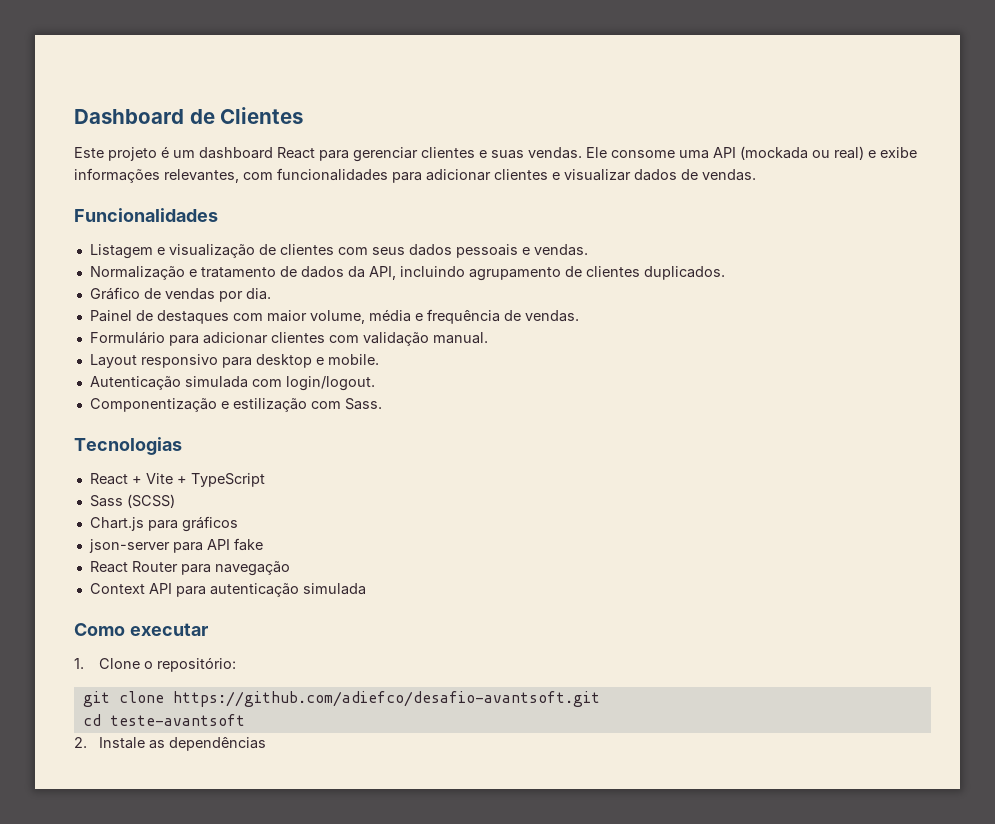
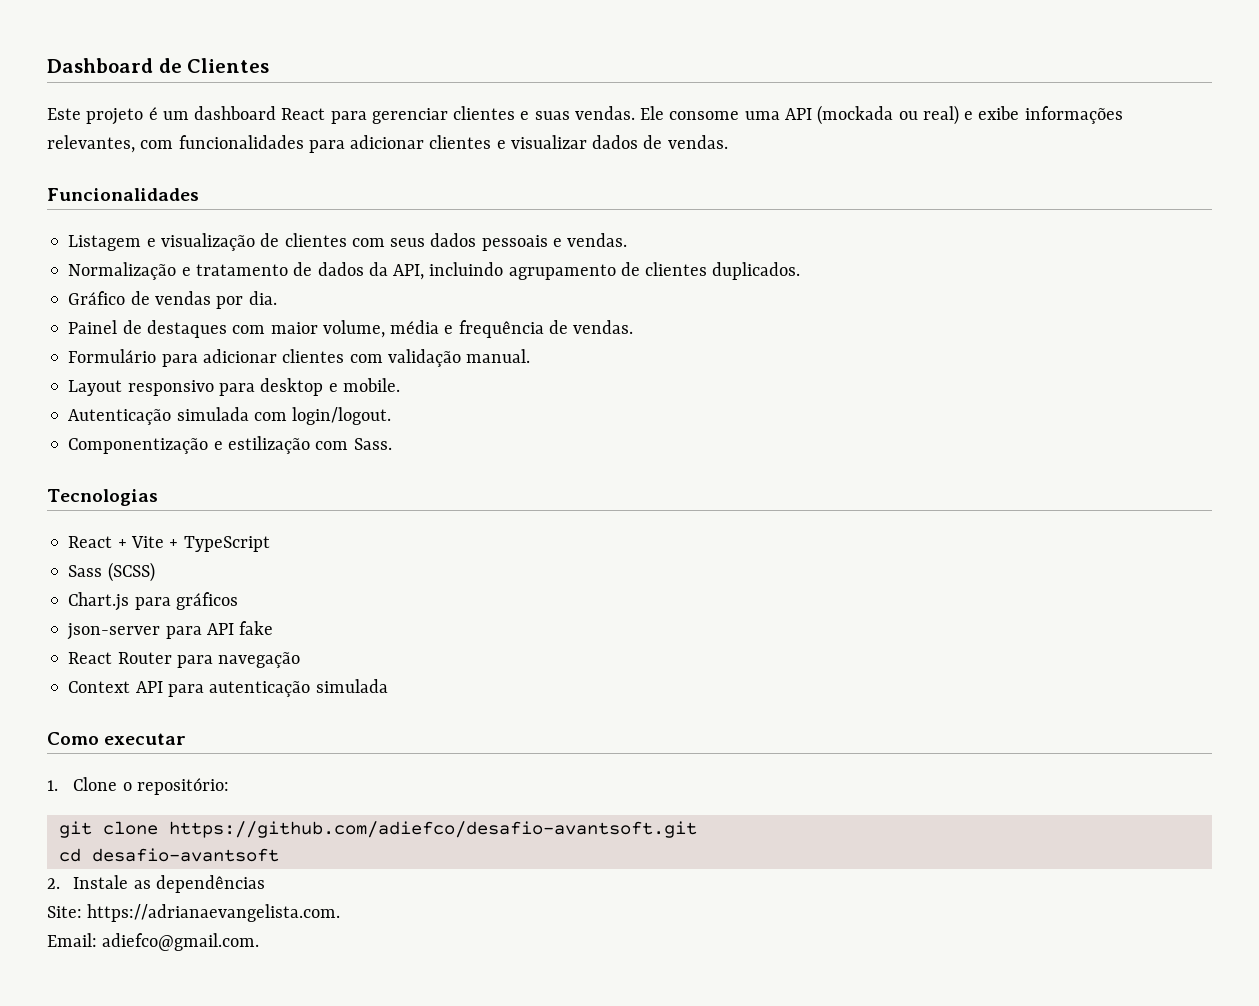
[109,714,245,726] teste-avantsoft -> [91,848,279,862] desafio-avantsoft
(267, 744) none -> [47,904,341,922] [47,933,260,951] // Site: https://adrianaevangelista.com. // Email: adiefco@gmail.com.

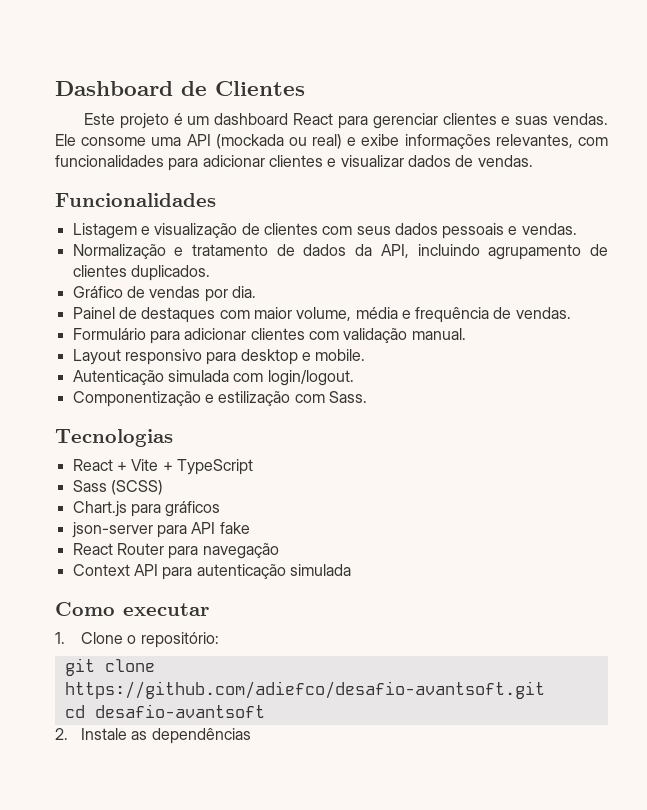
[47,904,341,922] [47,933,260,951] // Site: https://adrianaevangelista.com. // Email: adiefco@gmail.com. -> (251, 736) none

